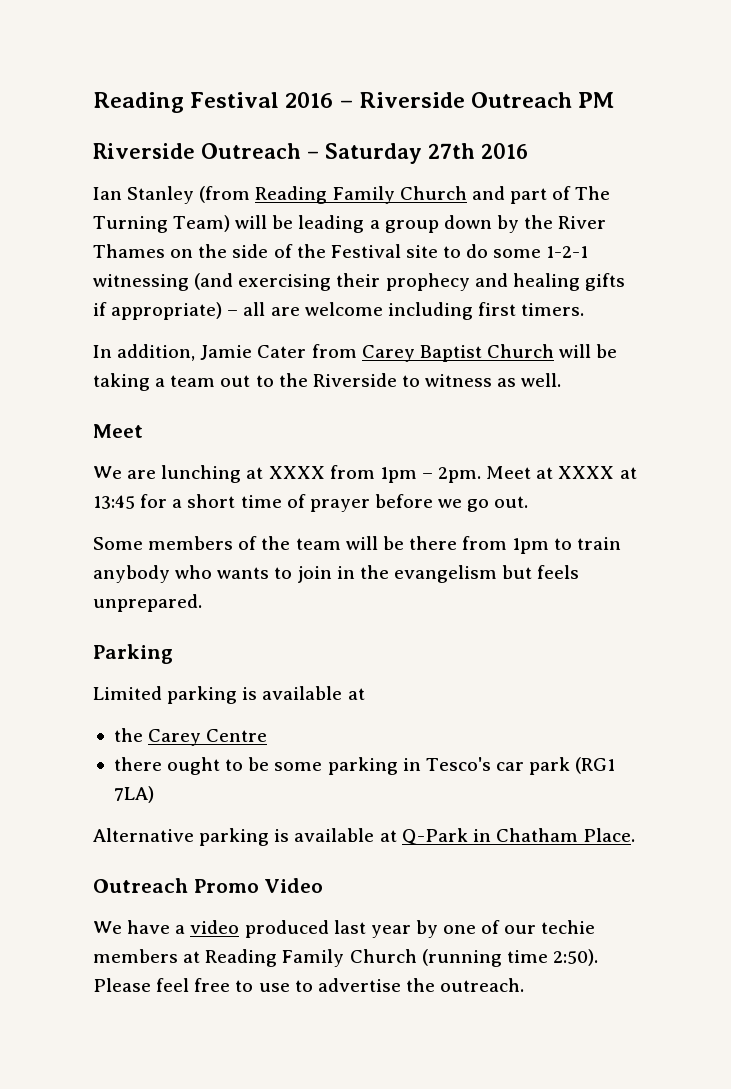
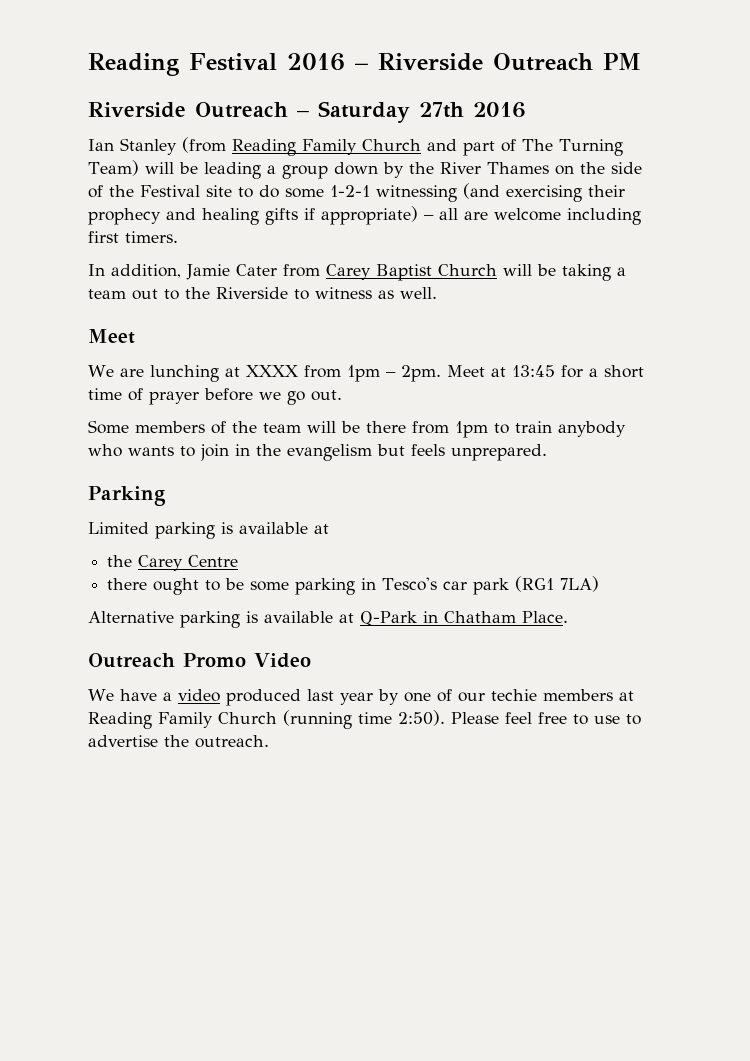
[558,466,637,479] XXXX at -> (506, 372) none

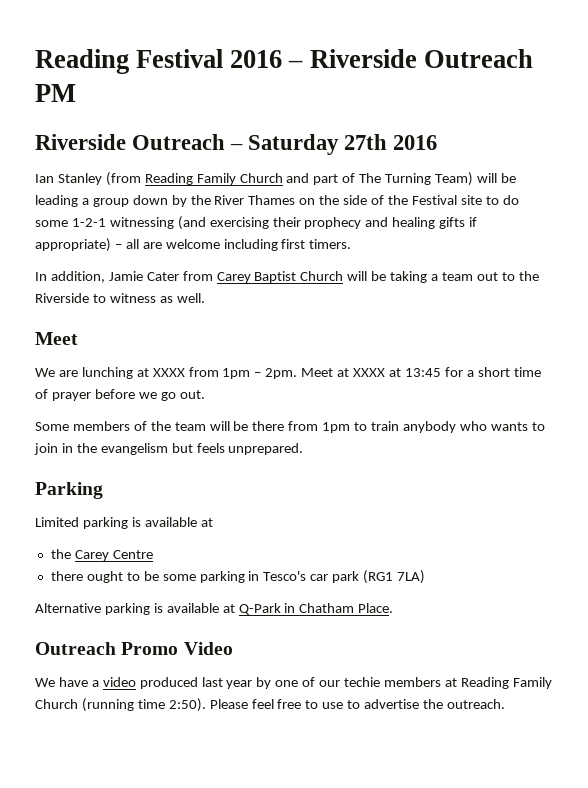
(506, 372) none -> [353,368,401,377] XXXX at

